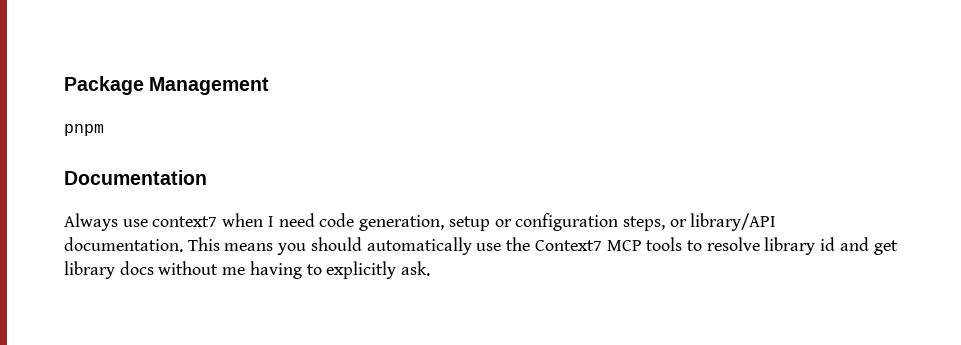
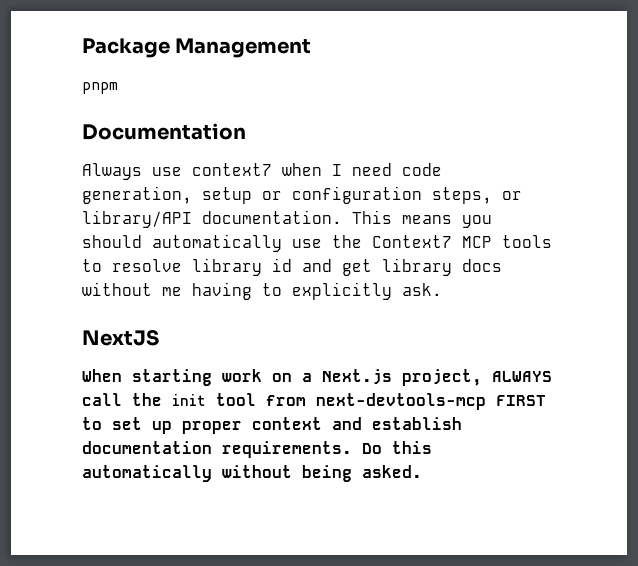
(431, 268) none -> [82,329,159,346] [82,369,552,386] [82,393,546,410] [82,417,462,434] [82,441,432,458] [82,465,422,482] // NextJS // When starting work on a Next.js project, ALWAYS call the init tool from next-devtools-mcp FIRST to set up proper context and establish documentation requirements. Do this automatically without being asked.

